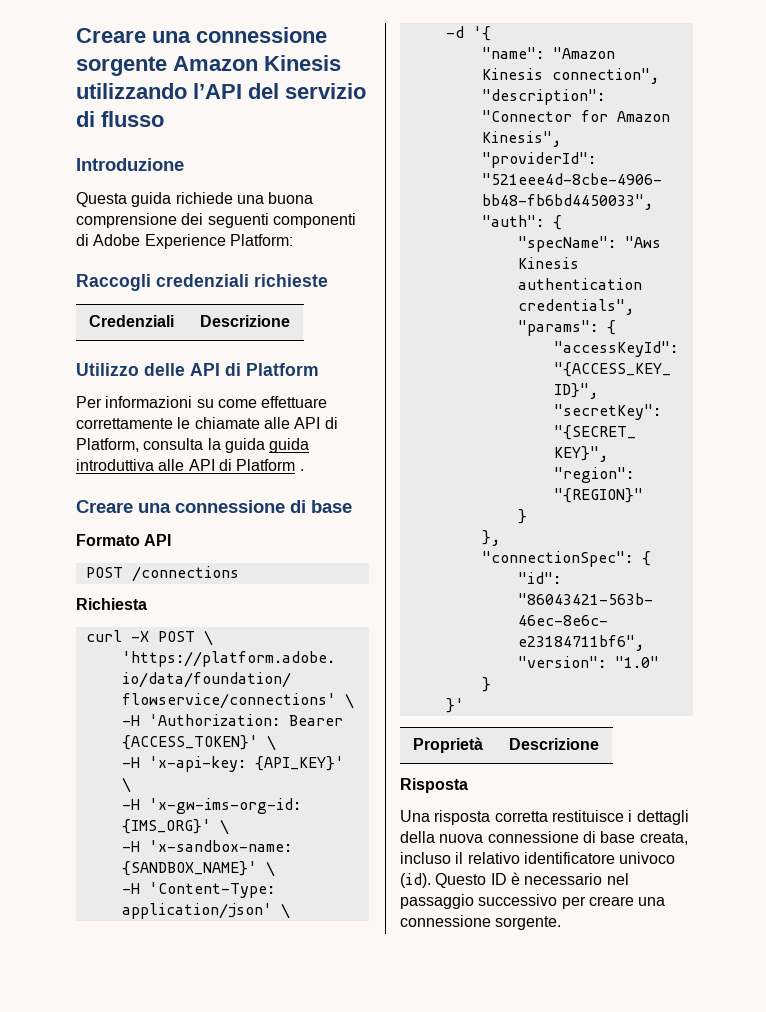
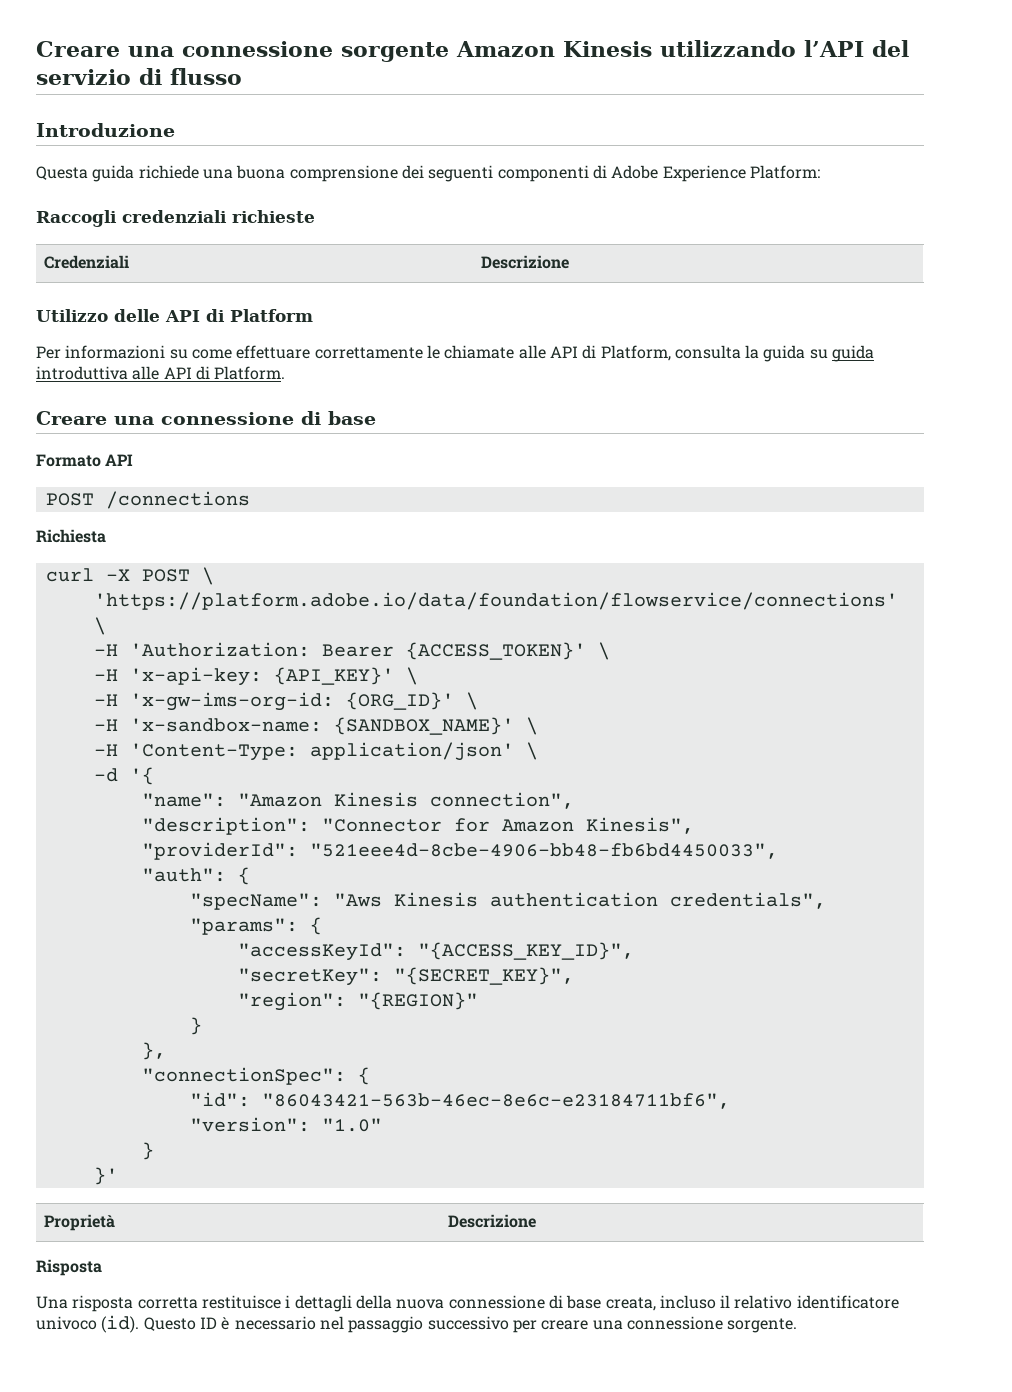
(265, 445) none -> [809,349,828,359] su
[236,459,304,471] Platform . -> [214,366,286,380] Platform.
[121,819,211,834] {IMS_ORG}' -> [345,692,454,710] {ORG_ID}'

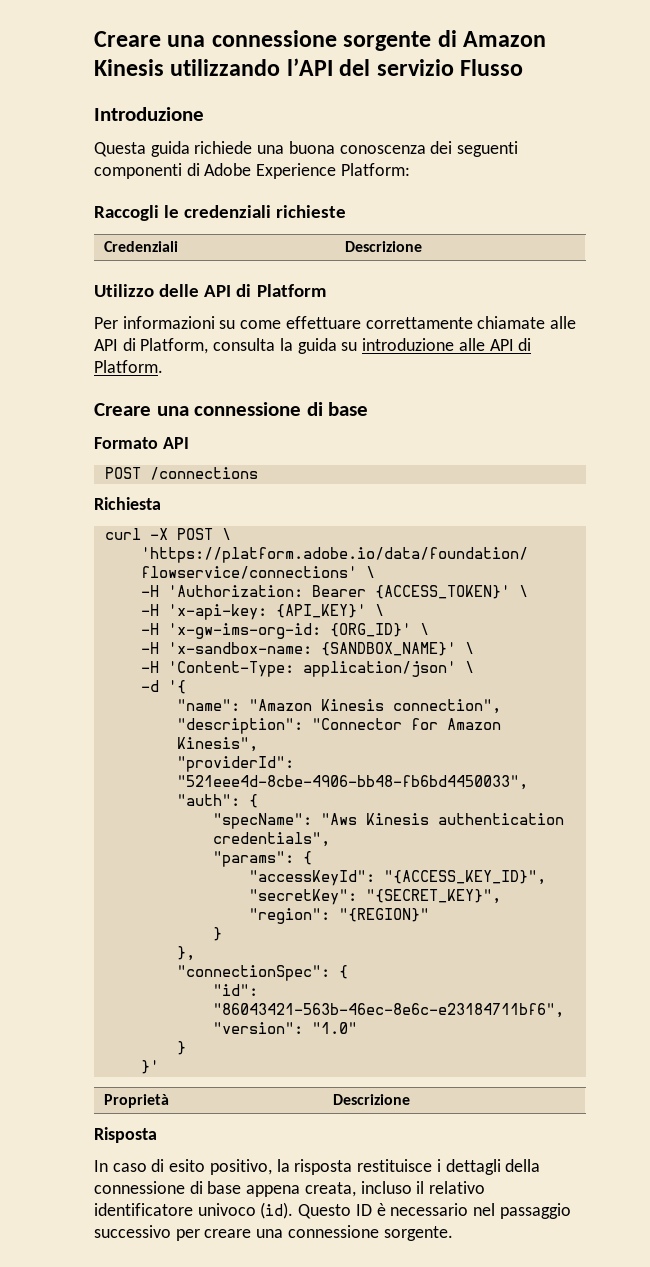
(449, 52) none -> [437,30,457,47] di
[139,68,242,85] di flusso -> [460,59,524,76] Flusso
[289,165,398,182] comprensione -> [339,145,426,154] conoscenza
(117, 218) none -> [164,205,180,218] le
[426,345,440,359] le -> (473, 323) none
[832,345,875,362] [36,366,128,380] guida introduttiva -> [362,338,455,351] introduzione
[36,1295,198,1312] Una risposta corretta -> [94,1159,353,1175] In caso di esito positivo, la risposta
[396,1295,602,1309] nuova connessione di base -> [94,1181,301,1197] connessione di base appena

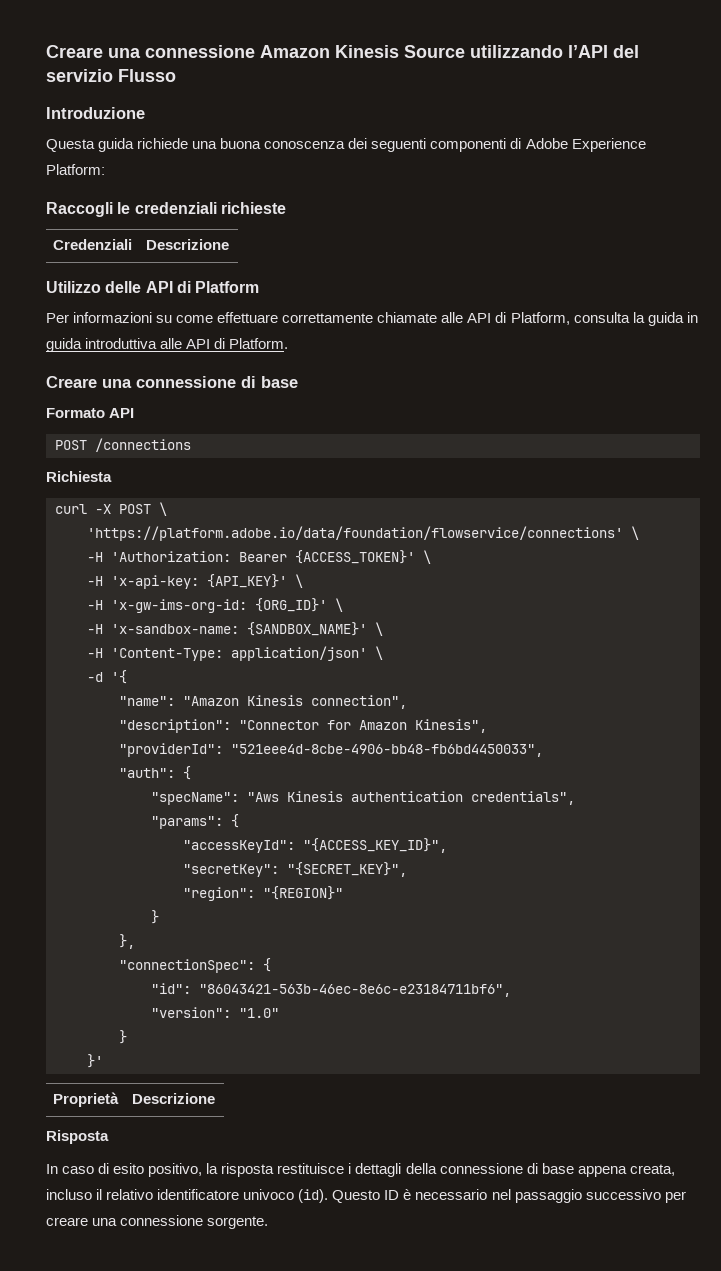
[94,30,457,51] Creare una connessione sorgente di -> [46,45,255,58] Creare una connessione
(164, 67) none -> [404,45,465,58] Source
[341,338,455,351] su introduzione -> [686,312,698,323] [46,338,158,352] in guida introduttiva

